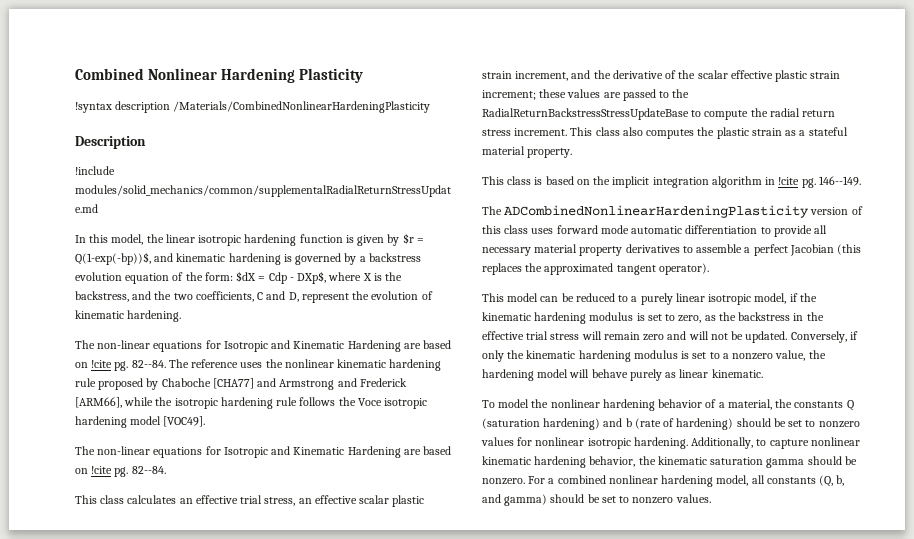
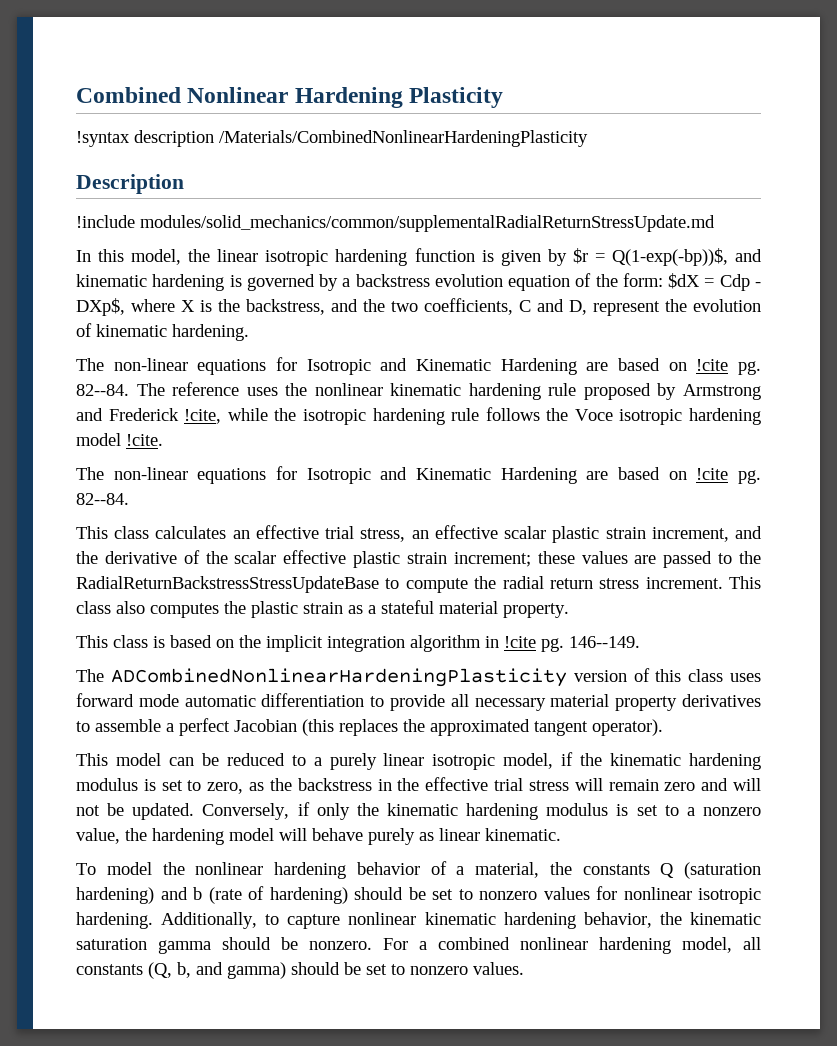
[161,378,277,389] Chaboche [CHA77] and -> (677, 391) none
[75,397,122,408] [ARM66], -> [184,409,222,424] !cite,
[163,416,206,427] [VOC49]. -> [126,434,163,446] !cite.

